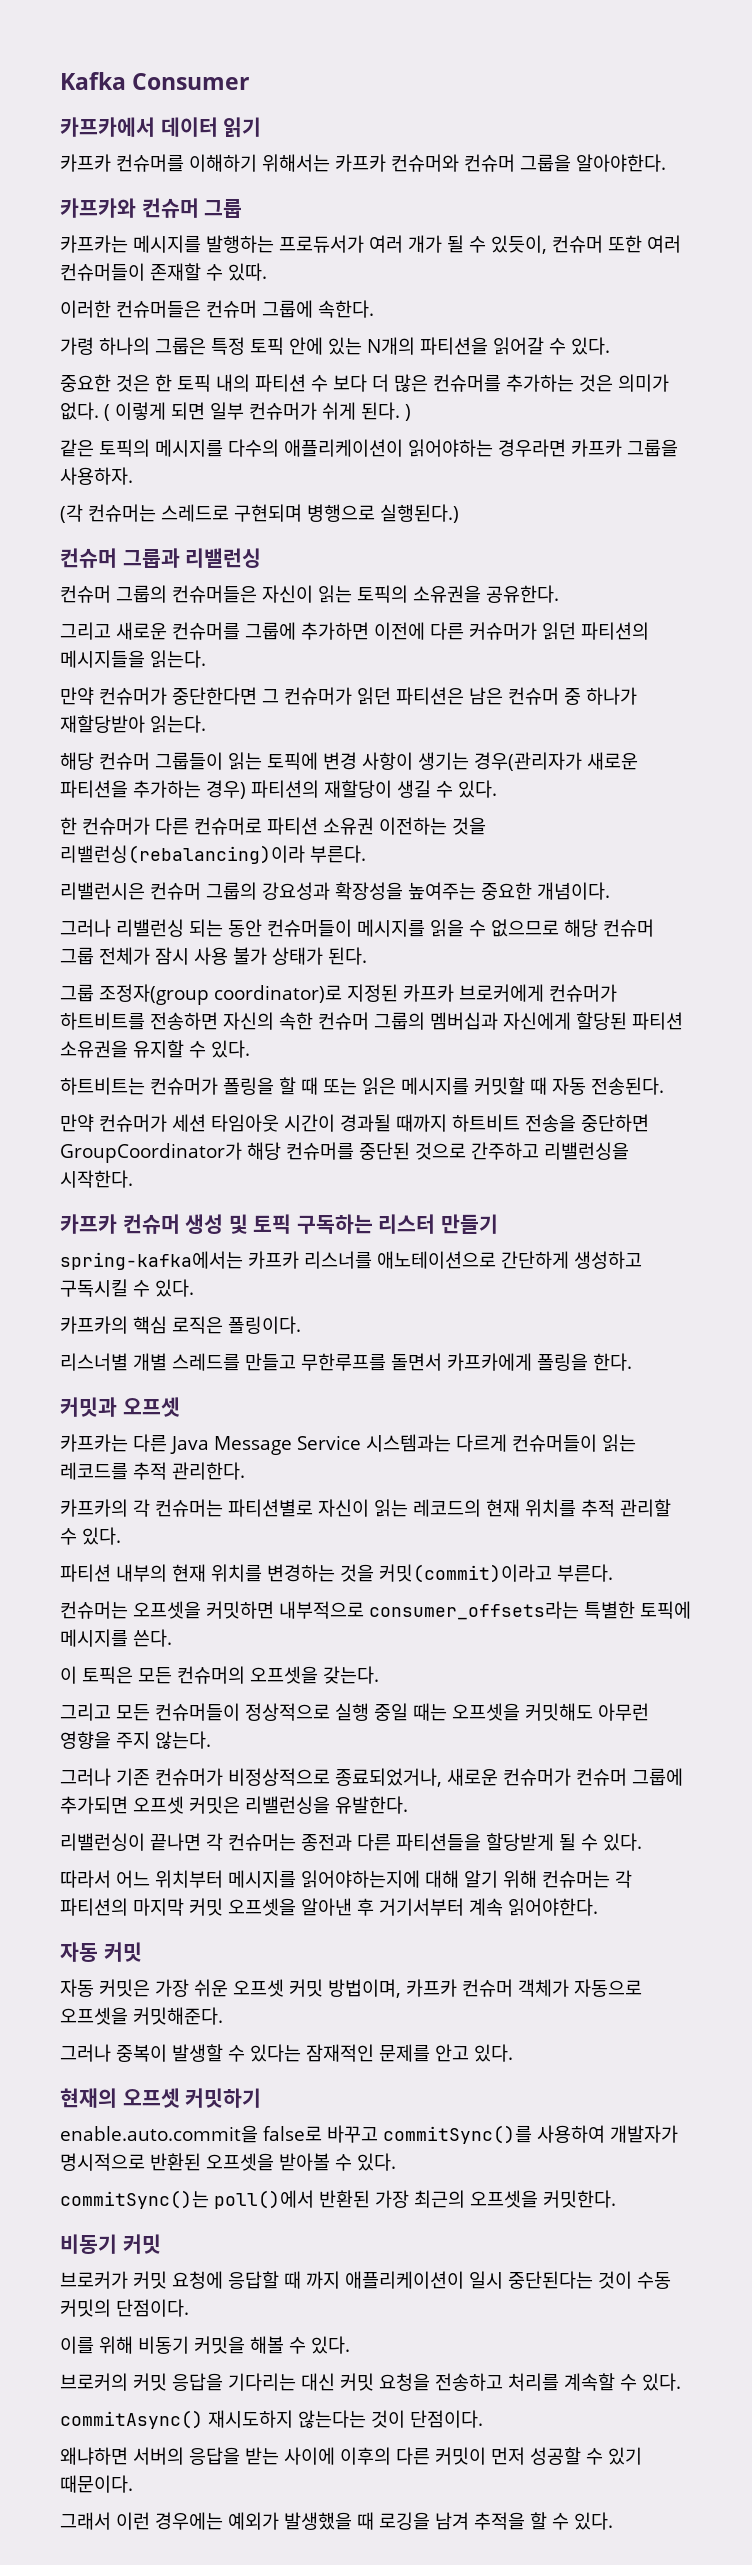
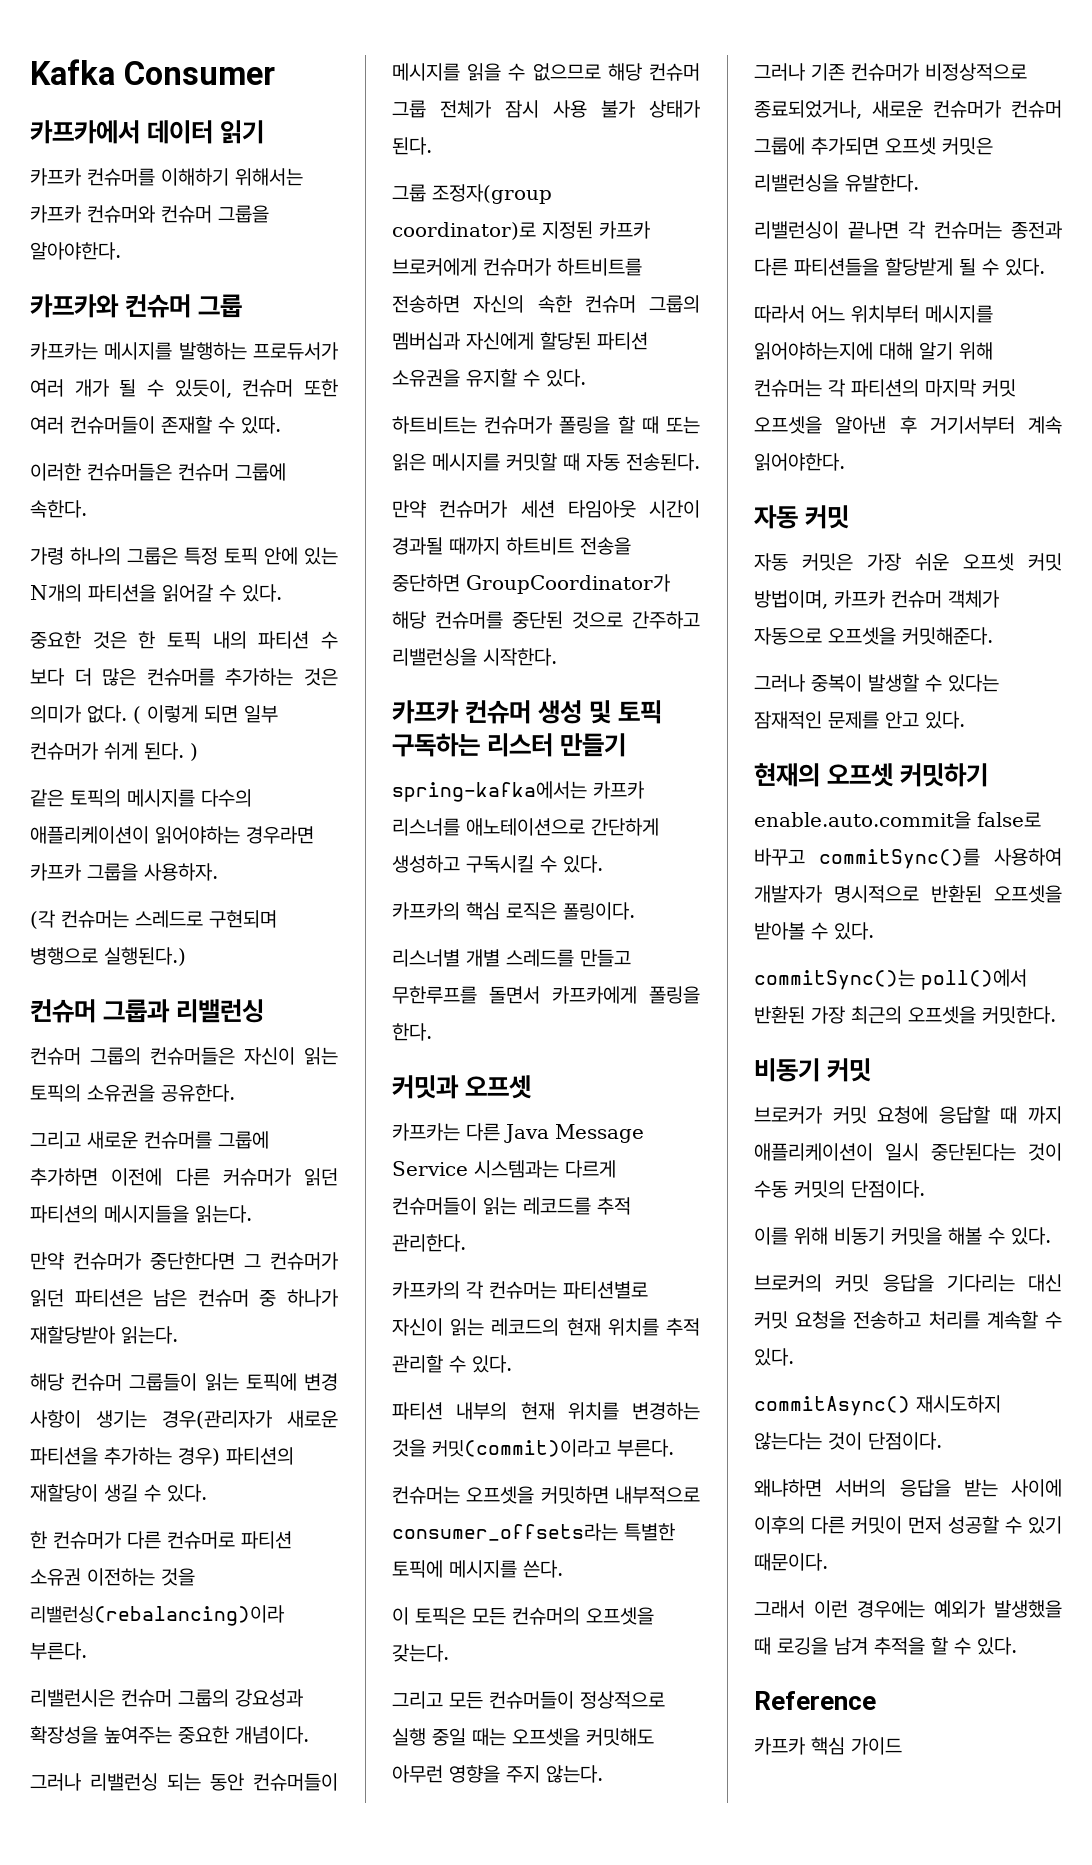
(613, 2521) none -> [754,1691,876,1710] [754,1737,902,1755] // Reference // 카프카 핵심 가이드

